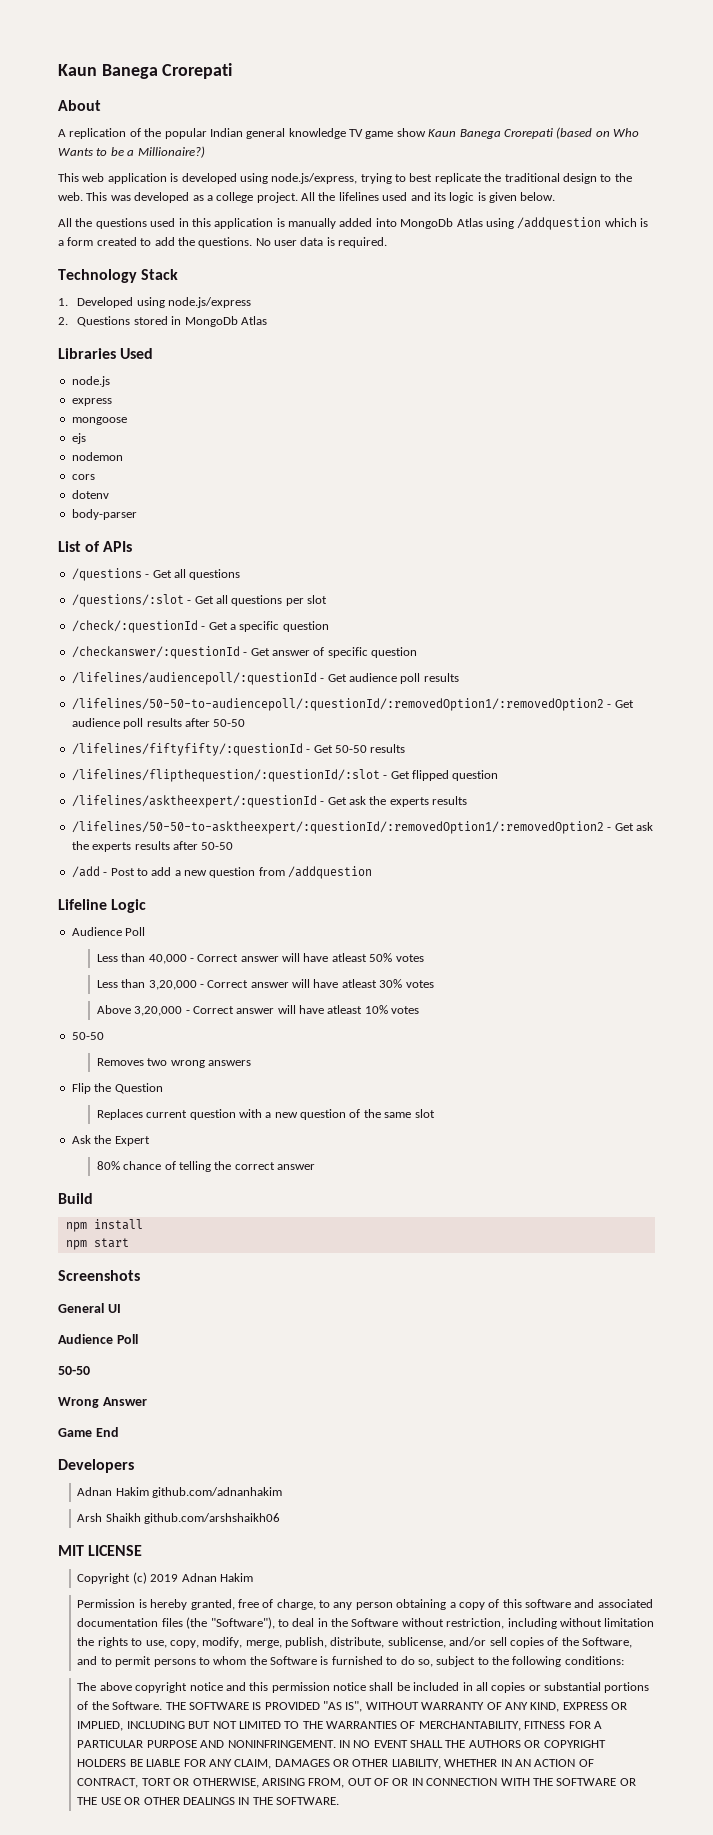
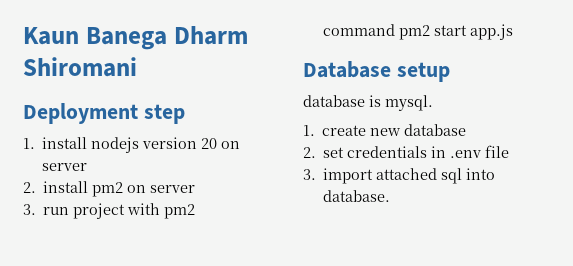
[58,63,233,79] [58,100,101,111] [58,127,639,139] [58,146,205,158] [58,173,632,184] [58,192,556,203] [58,217,648,230] [58,237,388,248] [58,269,179,283] [58,297,252,308] [58,316,267,327] [58,348,154,359] [71,376,110,387] [71,398,112,406] [71,417,127,425] [71,433,86,444] [71,452,123,461] [71,474,95,480] [71,490,109,499] [71,509,137,520] [58,541,133,552] [71,568,241,581] [71,594,327,607] [71,620,329,633] [71,646,417,659] [71,672,459,685] [71,698,634,711] [71,718,246,729] [71,743,406,756] [71,769,499,782] [71,795,467,808] [71,821,653,834] [71,841,234,852] [71,866,373,879] [58,899,147,913] [71,927,146,936] [96,953,424,964] [96,979,434,990] [96,1005,420,1016] [71,1032,104,1040] [96,1058,251,1068] [71,1083,163,1094] [96,1109,435,1120] [71,1135,150,1146] [96,1161,316,1172] [58,1193,93,1204] [65,1219,143,1232] [65,1238,129,1250] [58,1270,140,1281] [58,1303,121,1313] [58,1334,138,1344] [58,1366,90,1375] [58,1397,147,1408] [58,1427,119,1437] [58,1459,134,1473] [77,1487,283,1498] [77,1513,281,1524] [58,1545,143,1556] [77,1572,253,1584] [77,1599,653,1610] [77,1617,655,1629] [77,1637,633,1648] [77,1656,624,1667] [77,1682,650,1693] [77,1701,628,1712] [77,1721,602,1731] [77,1740,606,1748] [77,1759,594,1769] [77,1778,636,1788] [77,1797,340,1805] Kaun Banega Crorepati // About // A replication of the popular Indian general knowledge TV game show Kaun Banega Crorepati (based on Who Wants to be a Millionaire?) // This web application is developed using node.js/express, trying to best replicate the traditional design to the web. This was developed as a college project. All the lifelines used and its logic is given below. // All the questions used in this application is manually added into MongoDb Atlas using /addquestion which is a form created to add the questions. No user data is required. // Technology Stack // 1. Developed using node.js/express // 2. Questions stored in MongoDb Atlas // Libraries Used // node.js // express // mongoose // ejs // nodemon // cors // dotenv // body-parser // List of APIs // /questions - Get all questions // /questions/:slot - Get all questions per slot // /check/:questionId - Get a specific question // /checkanswer/:questionId - Get answer of specific question // /lifelines/audiencepoll/:questionId - Get audience poll results // /lifelines/50-50-to-audiencepoll/:questionId/:removedOption1/:removedOption2 - Get audience poll results after 50-50 // /lifelines/fiftyfifty/:questionId - Get 50-50 results // /lifelines/flipthequestion/:questionId/:slot - Get flipped question // /lifelines/asktheexpert/:questionId - Get ask the experts results // /lifelines/50-50-to-asktheexpert/:questionId/:removedOption1/:removedOption2 - Get ask the experts results after 50-50 // /add - Post to add a new question from /addquestion // Lifeline Logic // Audience Poll // Less than 40,000 - Correct answer will have atleast 50% votes // Less than 3,20,000 - Correct answer will have atleast 30% votes // Above 3,20,000 - Correct answer will have atleast 10% votes // 50-50 // Removes two wrong answers // Flip the Question // Replaces current question with a new question of the same slot // Ask the Expert // 80% chance of telling the correct answer // Build // npm install // npm start // Screenshots // General UI // Audience Poll // 50-50 // Wrong Answer // Game End // Developers // Adnan Hakim github.com/adnanhakim // Arsh Shaikh github.com/arshshaikh06 // MIT LICENSE // Copyright (c) 2019 Adnan Hakim // Permission is hereby granted, free of charge, to any person obtaining a copy of this software and associated documentation files (the "Software"), to deal in the Software without restriction, including without limitation the rights to use, copy, modify, merge, publish, distribute, sublicense, and/or sell copies of the Software, and to permit persons to whom the Software is furnished to do so, subject to the following conditions: // The above copyright notice and this permission notice shall be included in all copies or substantial portions of the Software. THE SOFTWARE IS PROVIDED "AS IS", WITHOUT WARRANTY OF ANY KIND, EXPRESS OR IMPLIED, INCLUDING BUT NOT LIMITED TO THE WARRANTIES OF MERCHANTABILITY, FITNESS FOR A PARTICULAR PURPOSE AND NONINFRINGEMENT. IN NO EVENT SHALL THE AUTHORS OR COPYRIGHT HOLDERS BE LIABLE FOR ANY CLAIM, DAMAGES OR OTHER LIABILITY, WHETHER IN AN ACTION OF CONTRACT, TORT OR OTHERWISE, ARISING FROM, OUT OF OR IN CONNECTION WITH THE SOFTWARE OR THE USE OR OTHER DEALINGS IN THE SOFTWARE. -> [23,26,248,50] [23,57,137,77] [23,103,185,124] [23,137,241,153] [42,163,88,171] [23,181,196,197] [23,203,196,219] [323,24,514,40] [303,61,450,82] [303,95,433,111] [303,124,467,136] [303,145,510,158] [303,168,496,184] [323,190,391,202] Kaun Banega Dharm Shiromani // Deployment step // 1. install nodejs version 20 on server // 2. install pm2 on server // 3. run project with pm2 command pm2 start app.js // Database setup // database is mysql. // 1. create new database // 2. set credentials in .env file // 3. import attached sql into database.

